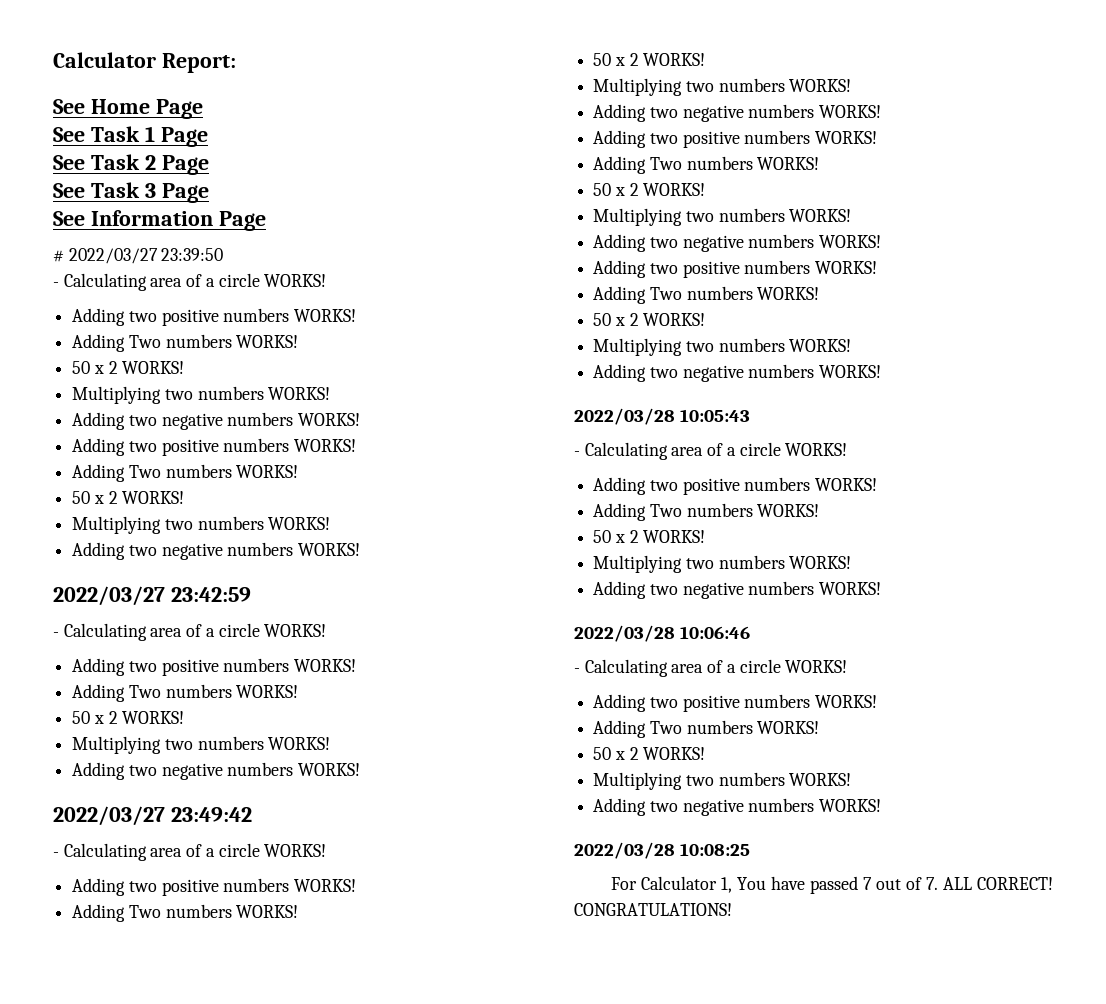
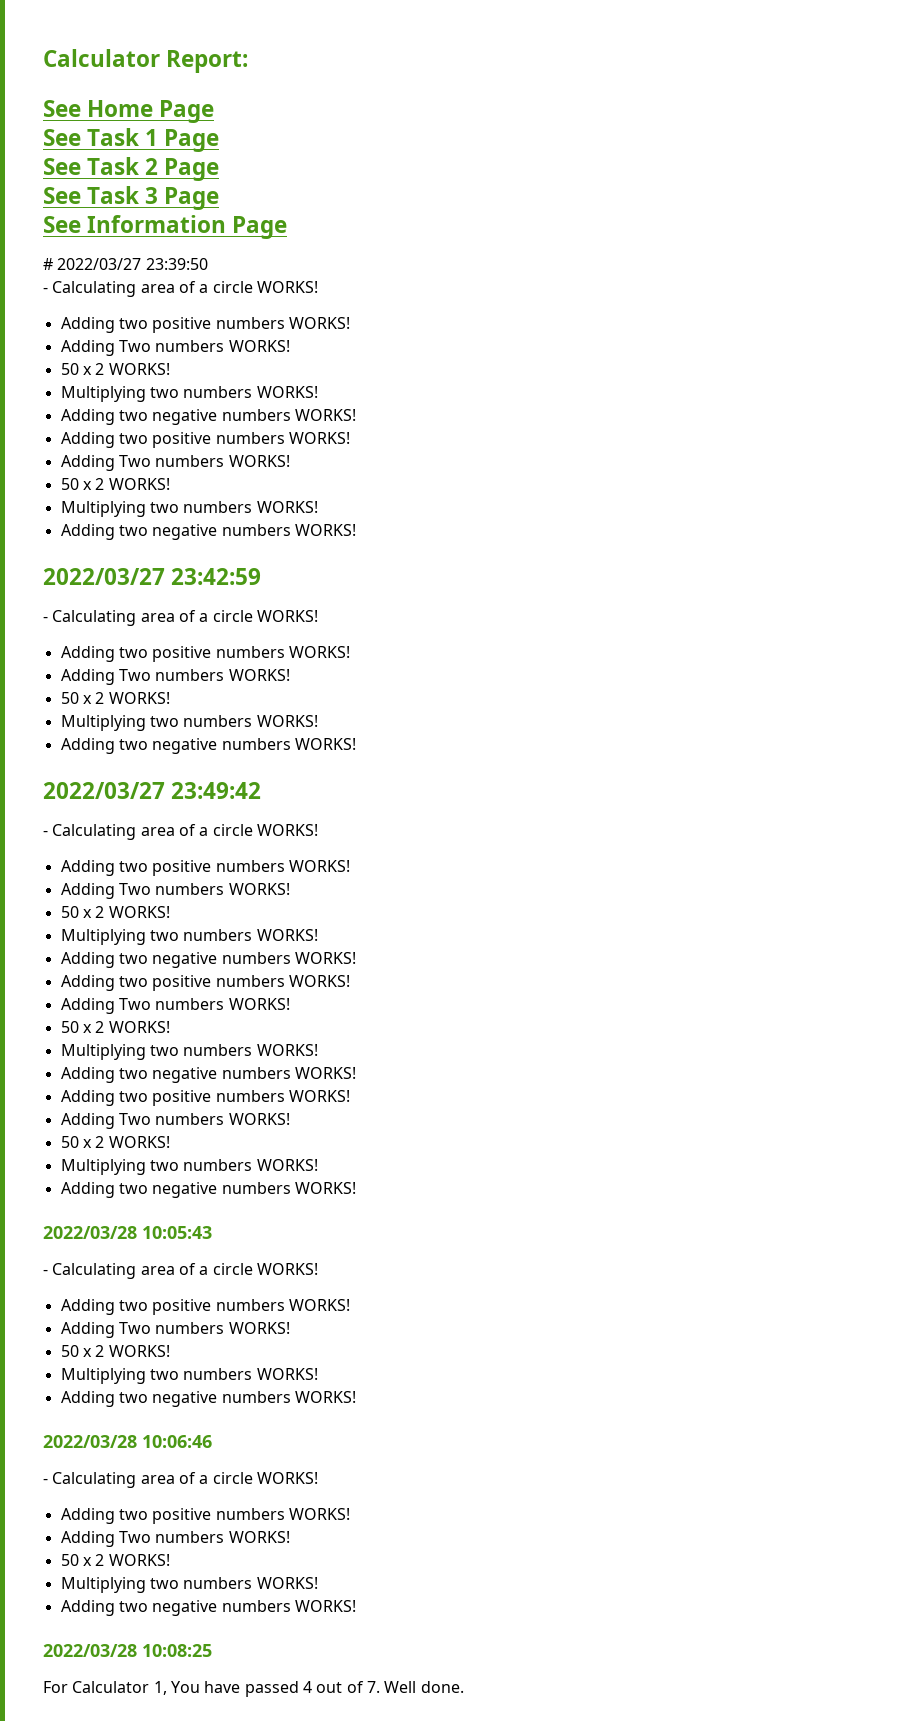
[862,877,872,890] 7 -> [302,1681,312,1693] 4
[942,877,1053,890] [574,903,732,916] ALL CORRECT! CONGRATULATIONS! -> [384,1681,464,1693] Well done.

